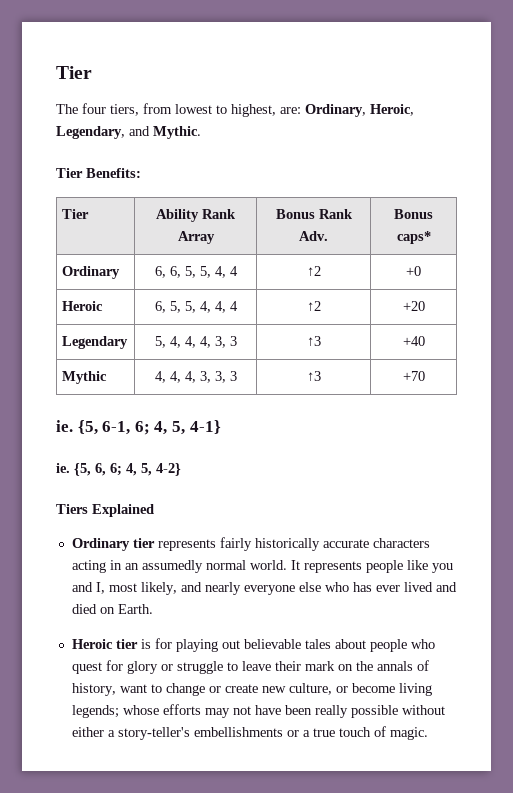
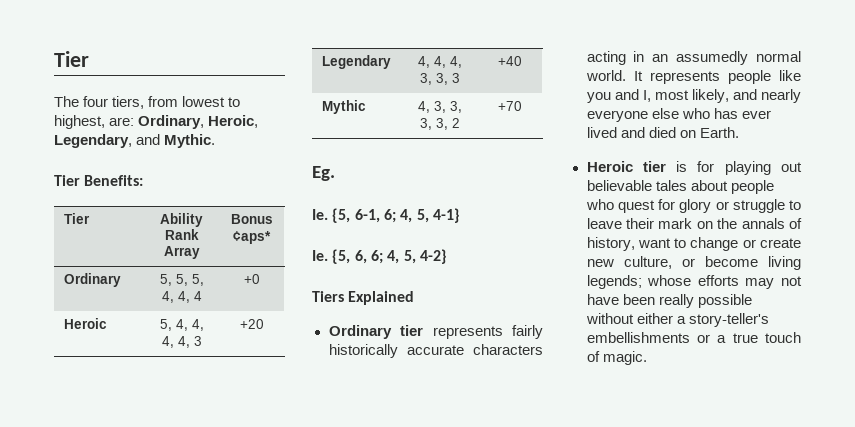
[318,209,353,219] [299,231,328,241] [394,209,433,219] [396,231,431,244] [62,266,121,279] [154,266,238,278] [306,266,321,276] [406,266,421,276] [62,301,104,311] [154,301,166,313] Rank Adv. | Bonus caps* // Ordinary | 6, 6, 5, 5, 4, 4 | ↑2 | +0 // Heroic | 6, -> [233,231,271,244] [64,273,122,287] [159,274,172,286] ¢aps* // Ordinary | 5,
[306,301,321,311] [402,301,425,311] [62,336,129,349] ↑2 | +20 // Legendary -> [243,274,260,284] [64,318,108,329] +0 // Heroic
[214,336,237,348] [306,336,321,346] [402,336,425,346] [62,371,108,384] 3, 3 | ↑3 | +40 // Mythic -> [177,336,202,348] [239,319,264,329] [322,55,392,69] 4, 3 | +20 // Legendary
[306,371,321,381] ↑3 -> [497,56,522,66] [322,100,367,114] [417,101,462,113] [419,118,460,130] +40 // Mythic | 4, 3, 3, 3, 3, 2
[56,420,73,432] ie. -> [312,166,335,181] [312,209,328,220] Eg. // Ie.
[56,463,70,473] ie. -> [312,250,328,261] Ie.

